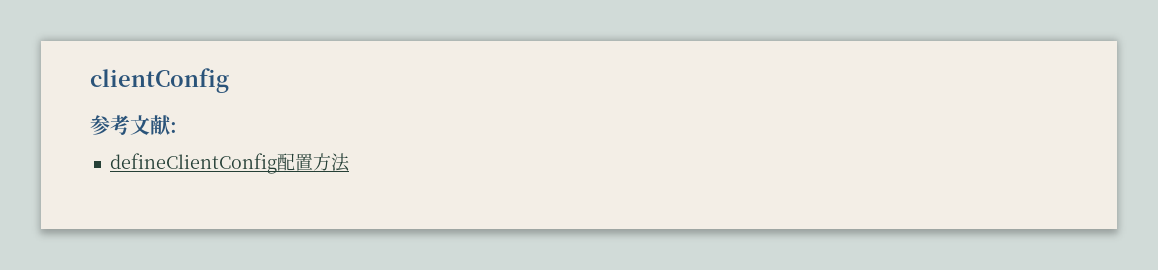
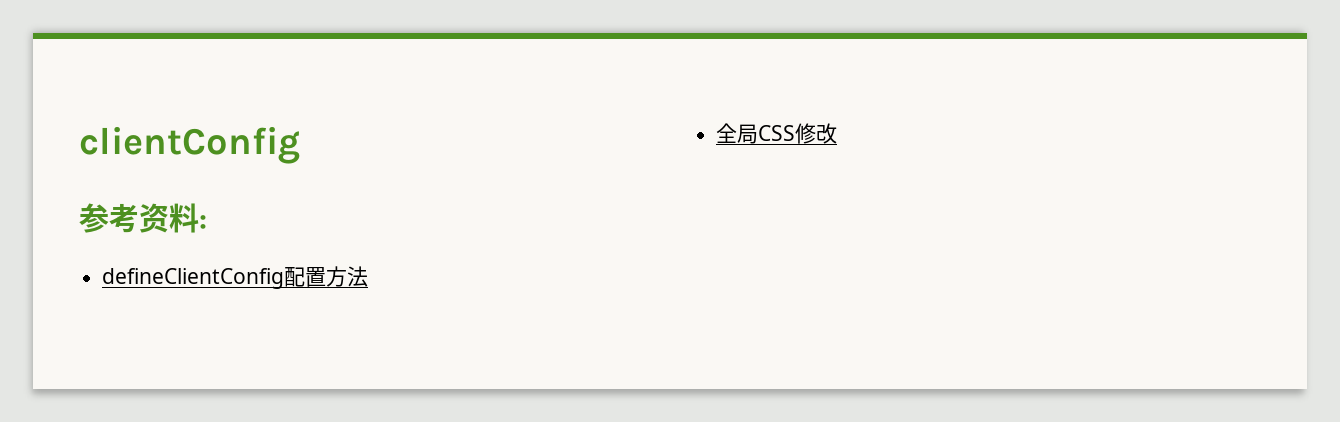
[130,115,171,135] 文献 -> [139,203,199,233] 资料
(350, 162) none -> [716,123,838,144] // 全局CSS修改

